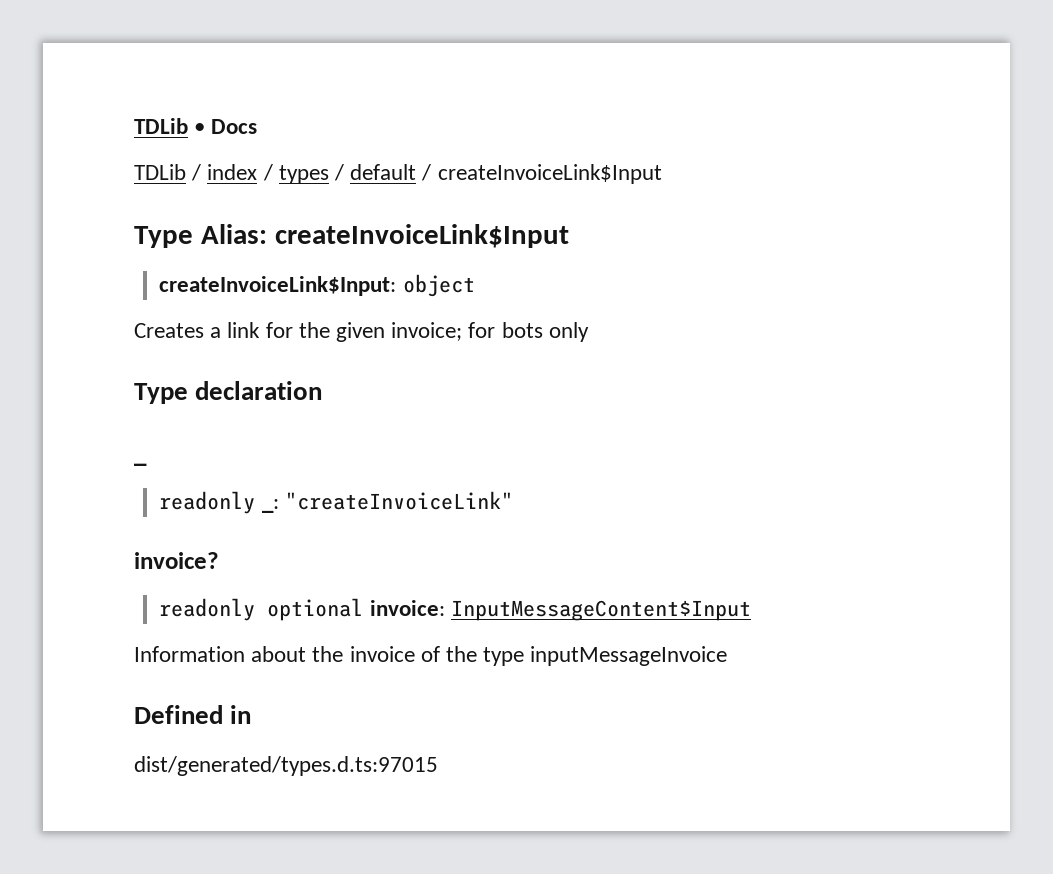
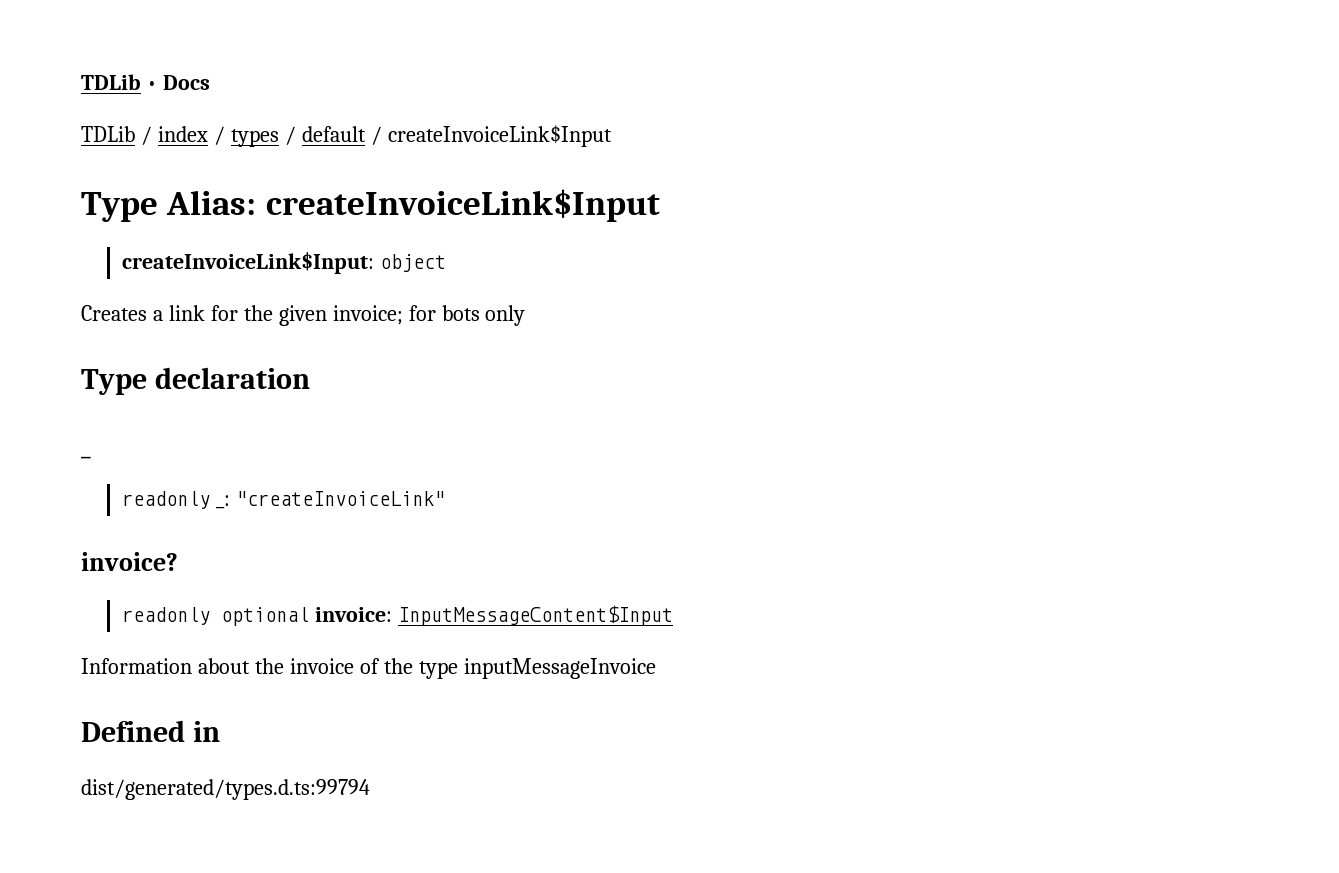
[134,756,438,776] dist/generated/types.d.ts:97015 -> [81,779,370,800] dist/generated/types.d.ts:99794

